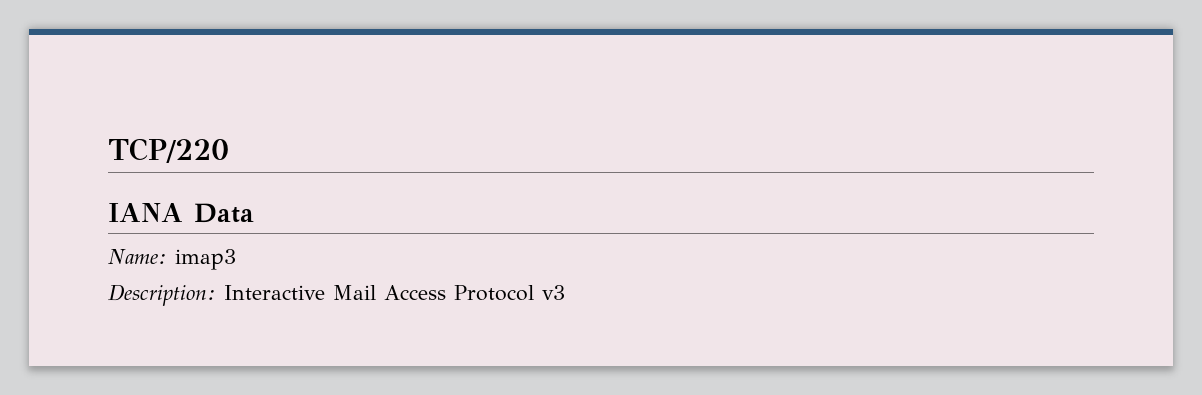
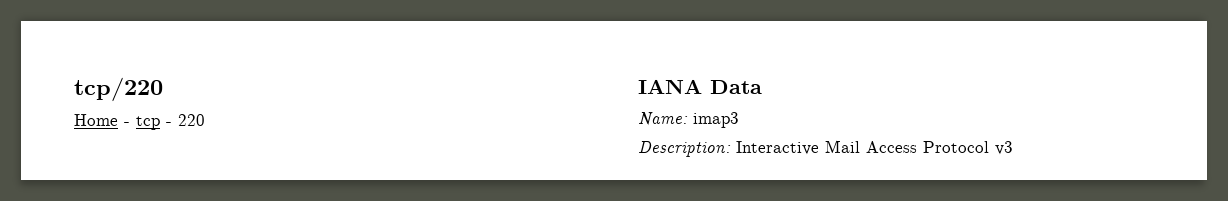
[108,138,229,163] TCP/220 -> [74,77,163,102] [74,114,205,130] tcp/220 // Home - tcp - 220

